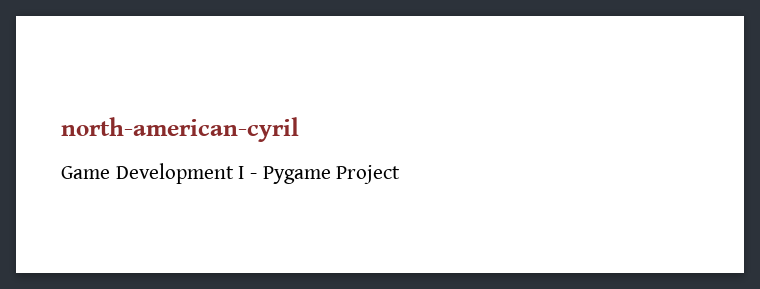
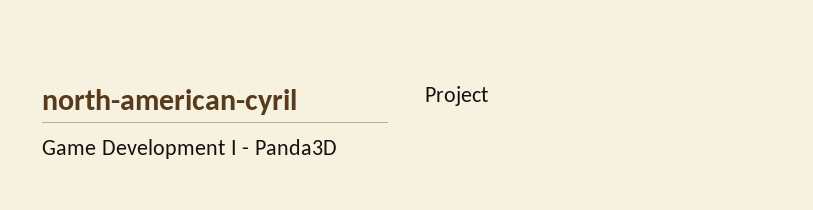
[262,166,331,184] Pygame -> [255,139,338,155] Panda3D

